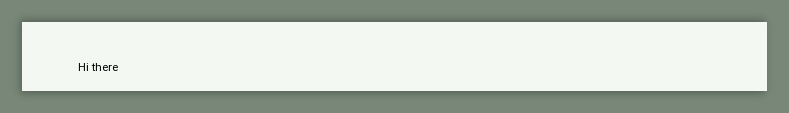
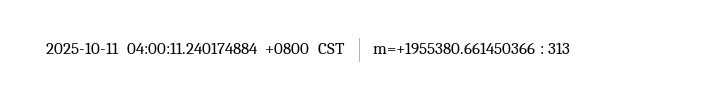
[78,63,119,71] Hi there -> [46,42,571,55] 2025-10-11 04:00:11.240174884 +0800 CST m=+1955380.661450366 : 313

